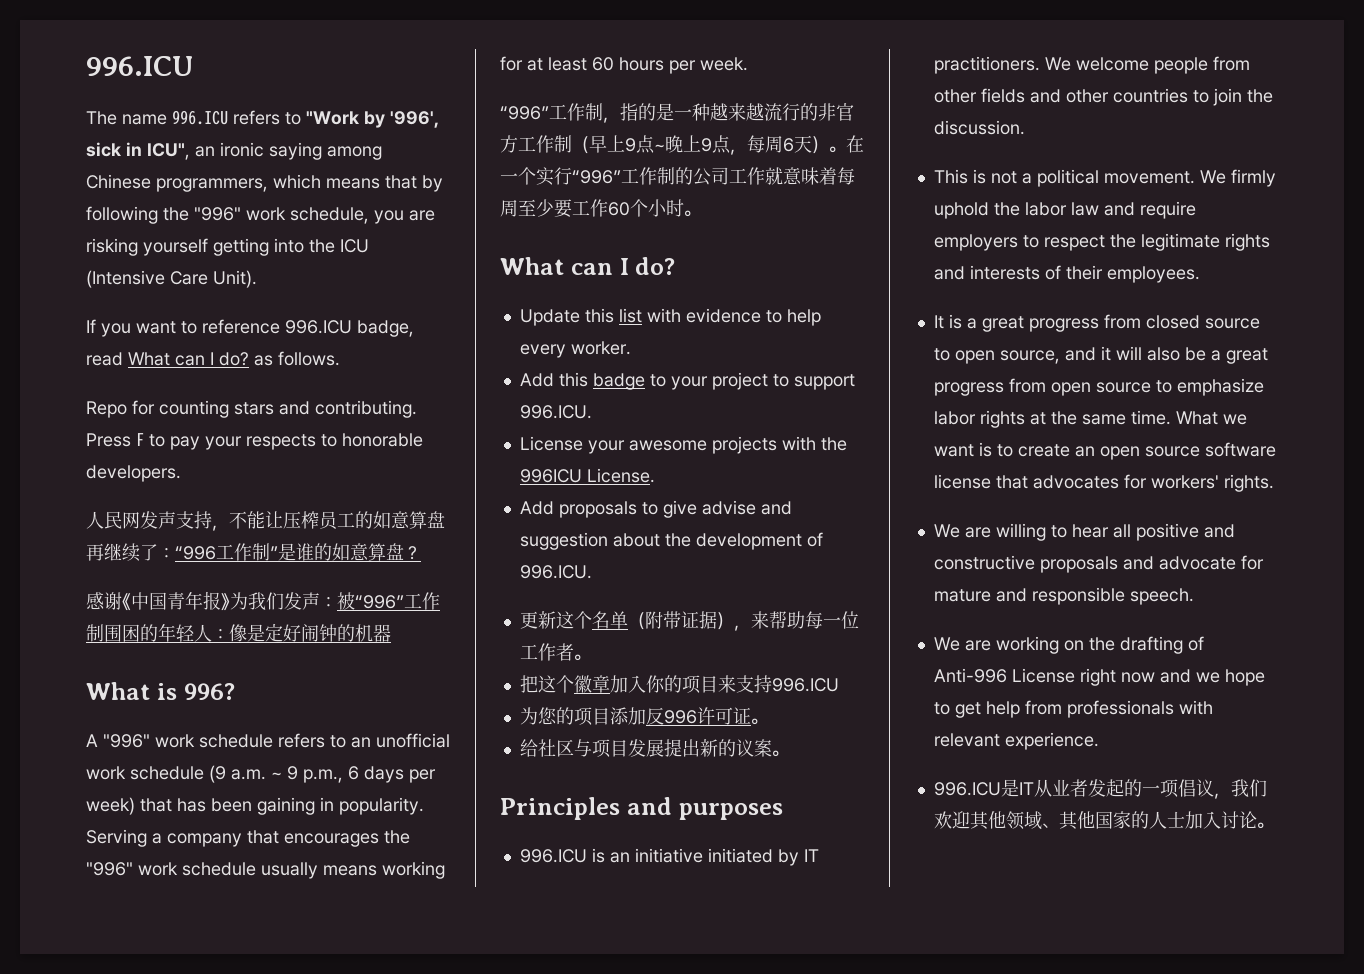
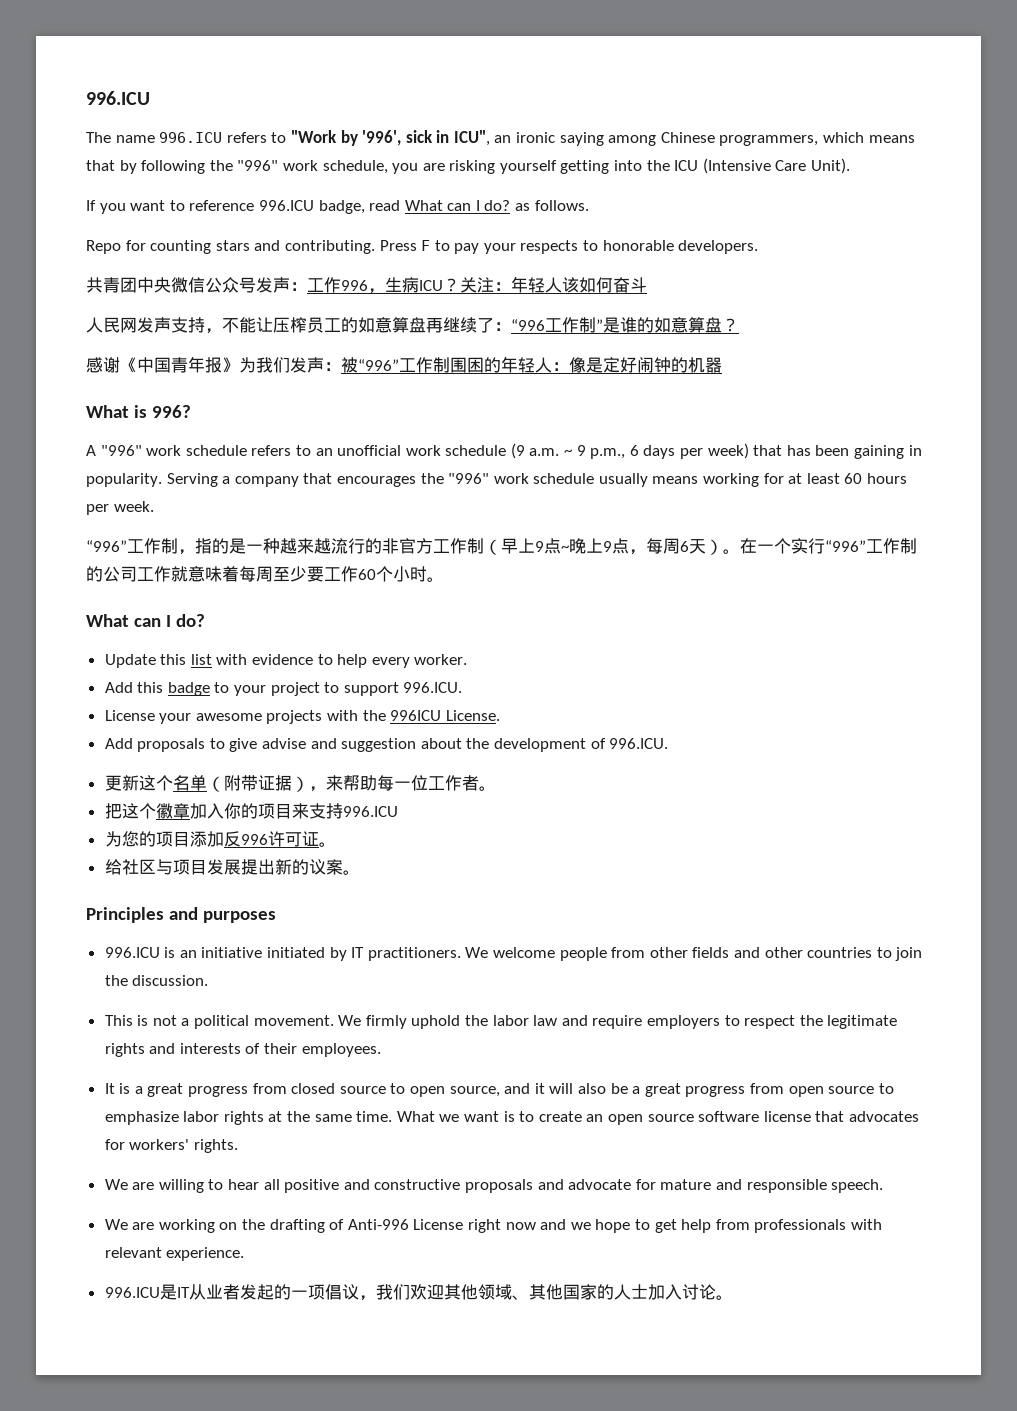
(181, 473) none -> [86,276,647,294] // 共青团中央微信公众号发声：工作996，生病ICU？关注：年轻人该如何奋斗

